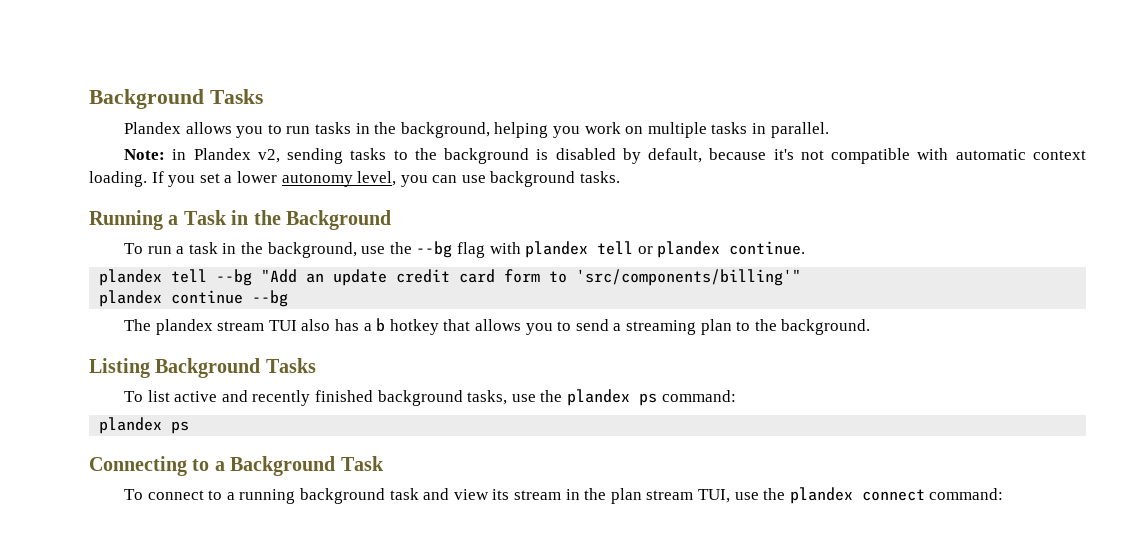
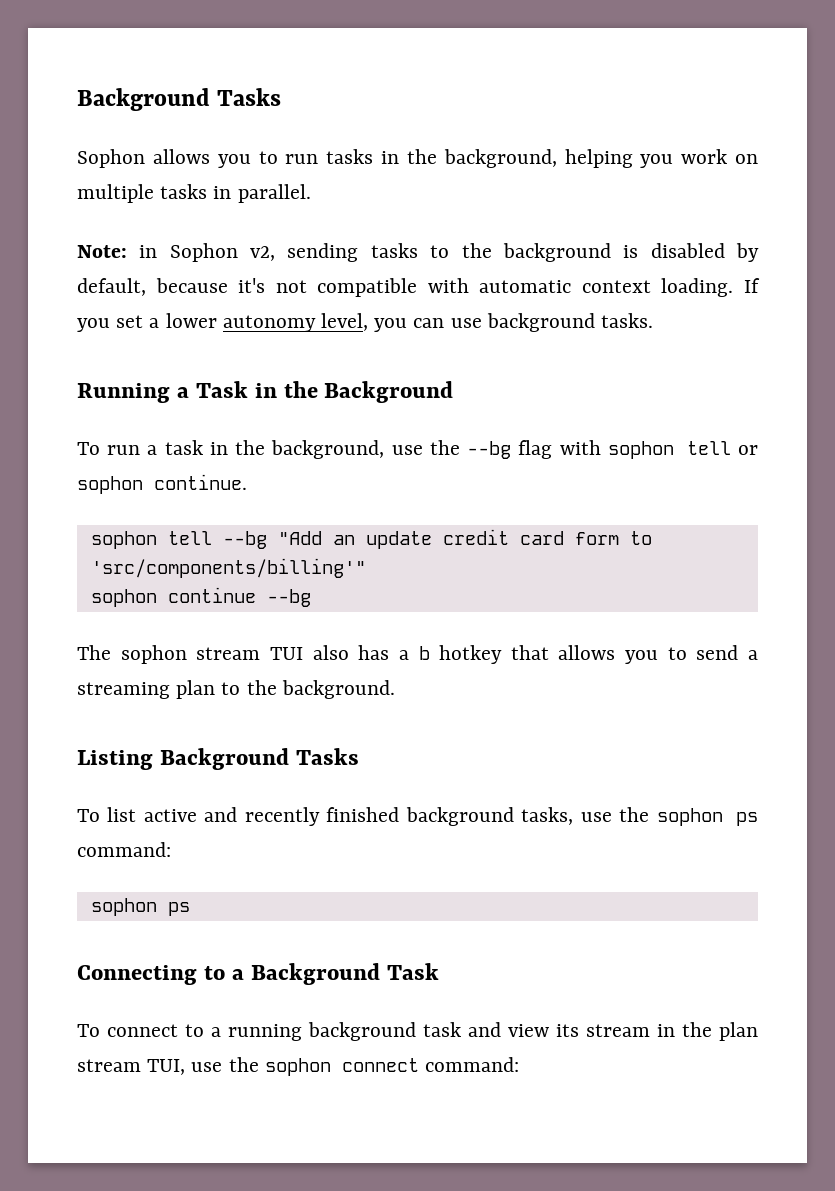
[89,89,263,109] [124,122,182,134] Background Tasks // Plandex -> [77,88,282,111] [77,149,145,168] Background Tasks // Sophon
[193,148,251,160] Plandex -> [169,243,238,262] Sophon
[525,241,589,258] plandex -> [607,441,674,459] sophon
[657,241,721,258] plandex -> [77,476,143,494] sophon
[99,269,163,286] plandex -> [90,531,157,549] sophon
[99,290,163,307] plandex -> [90,589,157,607] sophon
[155,319,213,335] plandex -> [120,645,187,664] sophon
[566,389,630,406] plandex -> [656,808,723,826] sophon
[99,417,163,434] plandex -> [90,898,157,916] sophon
[789,487,853,504] plandex -> [264,1058,331,1076] sophon

